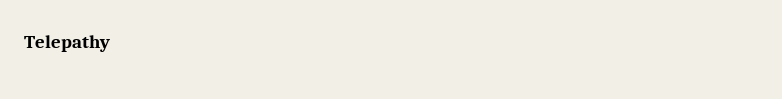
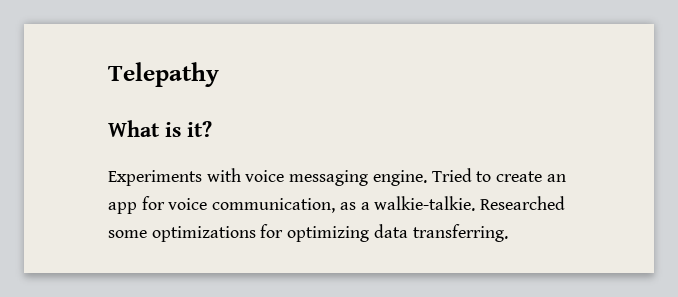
(110, 43) none -> [108,120,212,137] [108,168,566,186] [108,196,566,214] [108,224,508,242] // What is it? // Experiments with voice messaging engine. Tried to create an app for voice communication, as a walkie-talkie. Researched some optimizations for optimizing data transferring.

